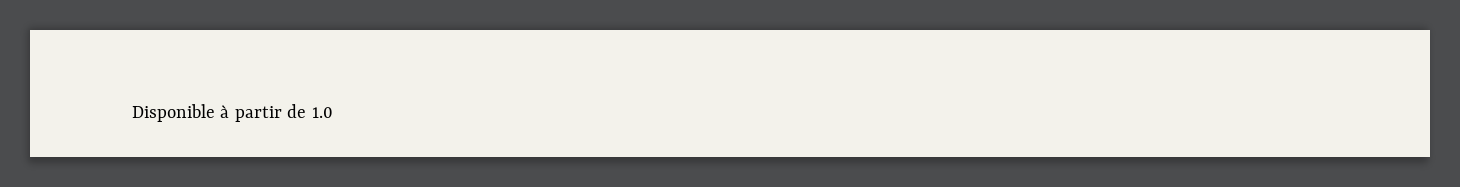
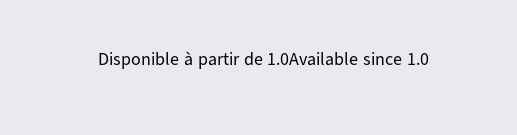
(307, 111) none -> [267,52,403,66] 1.0Available since

